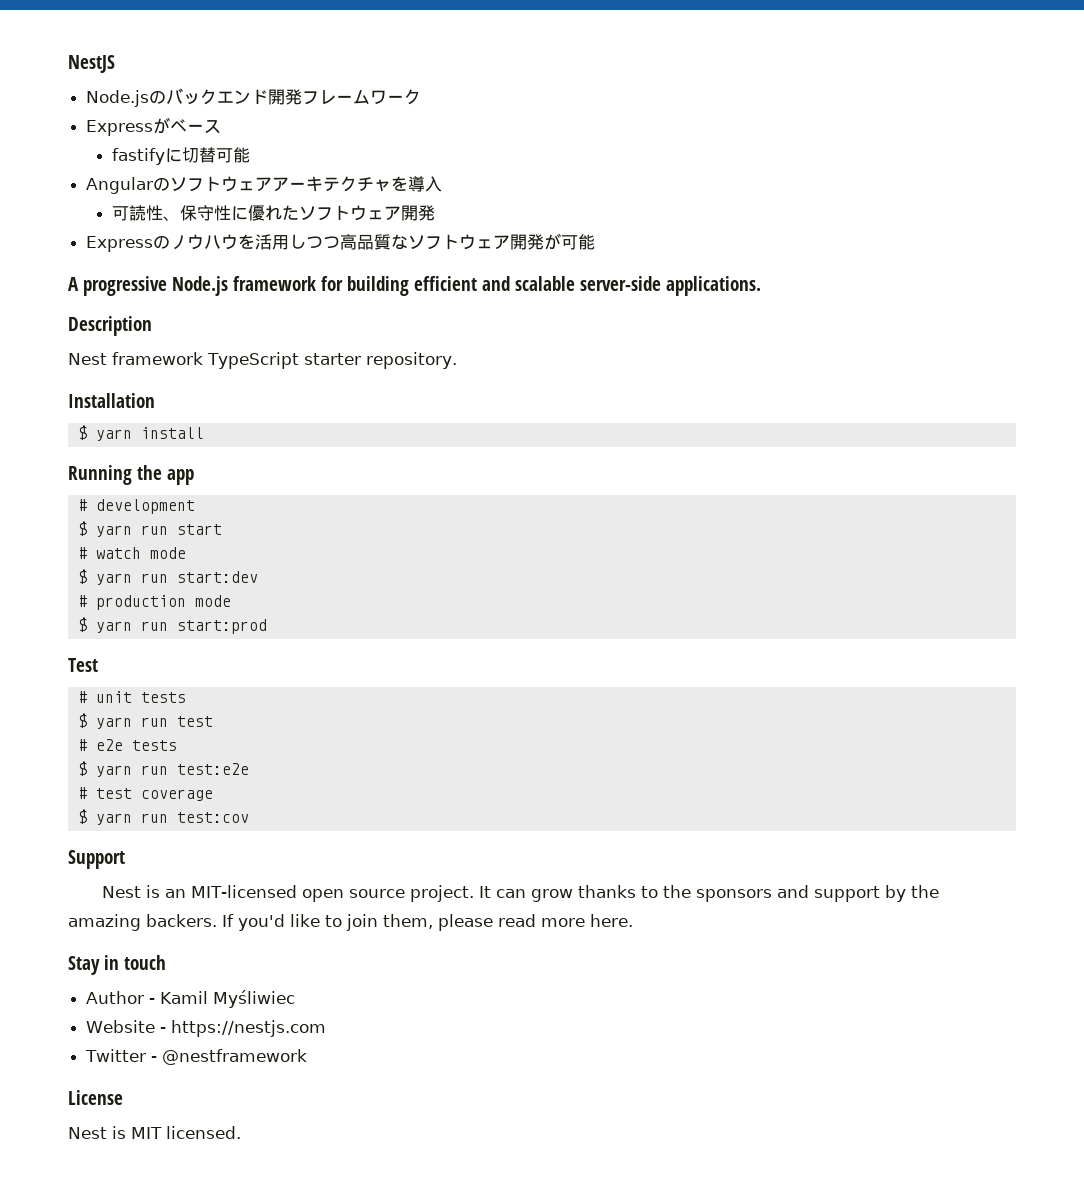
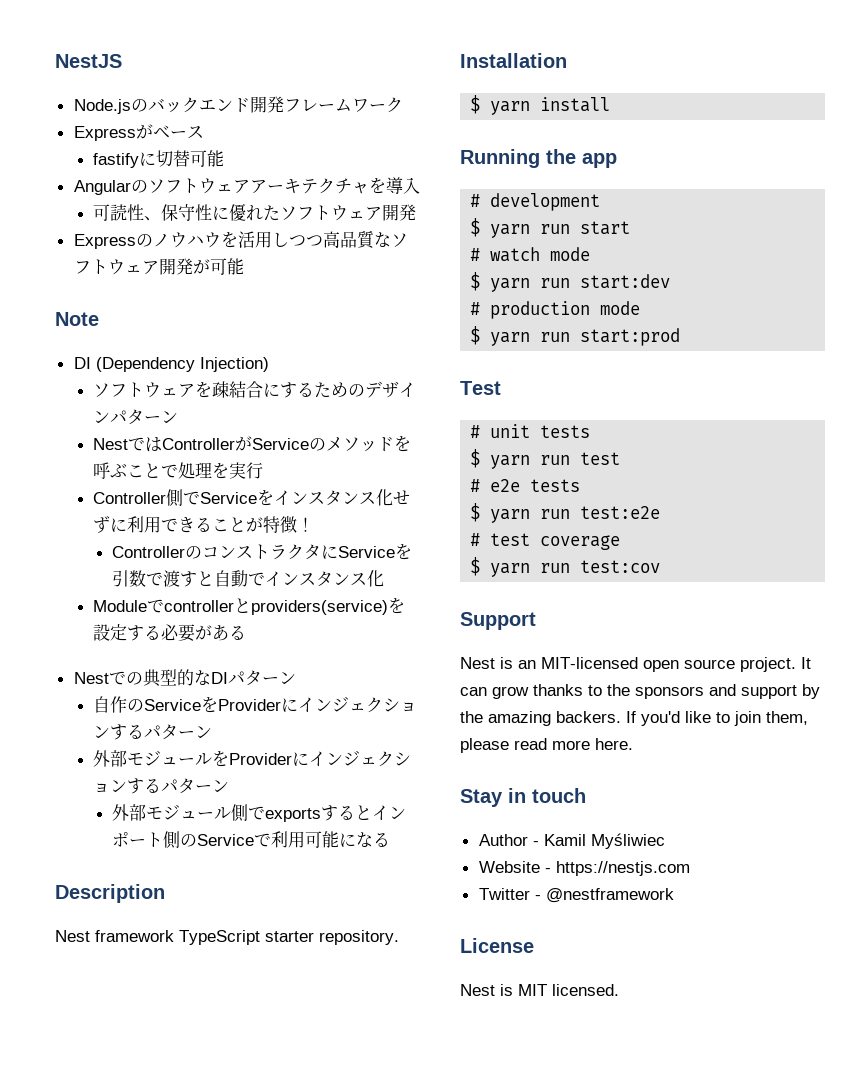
[68,276,761,296] A progressive Node.js framework for building efficient and scalable server-side applications. -> [55,312,99,326] [73,357,269,372] [92,381,416,398] [92,409,178,425] [92,435,411,452] [92,462,263,479] [92,489,410,507] [92,515,314,534] [112,543,413,560] [112,570,385,587] [92,597,405,615] [92,624,246,642] [73,669,296,687] [92,696,417,713] [92,724,212,740] [92,750,411,767] [92,778,229,794] [112,804,407,822] [112,831,391,849] Note // DI (Dependency Injection) // ソフトウェアを疎結合にするためのデザインパターン // NestではControllerがServiceのメソッドを呼ぶことで処理を実行 // Controller側でServiceをインスタンス化せずに利用できることが特徴！ // ControllerのコンストラクタにServiceを引数で渡すと自動でインスタンス化 // Moduleでcontrollerとproviders(service)を設定する必要がある // Nestでの典型的なDIパターン // 自作のServiceをProviderにインジェクションするパターン // 外部モジュールをProviderにインジェクションするパターン // 外部モジュール側でexportsするとインポート側のServiceで利用可能になる

